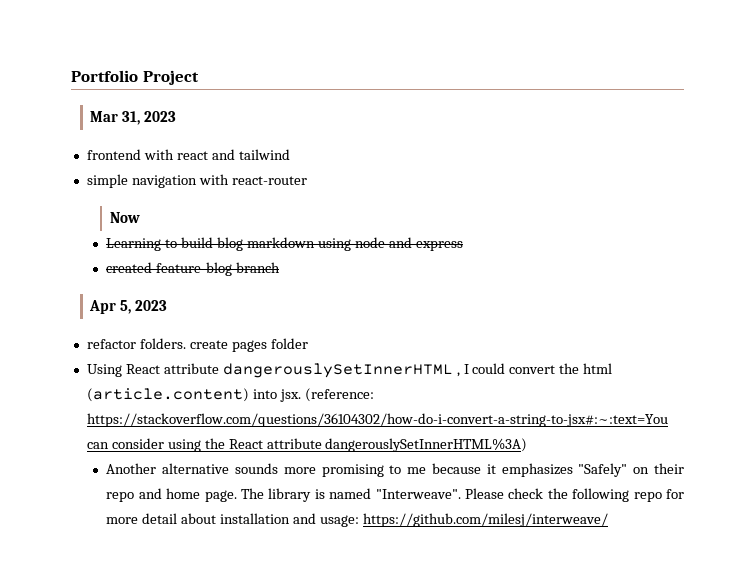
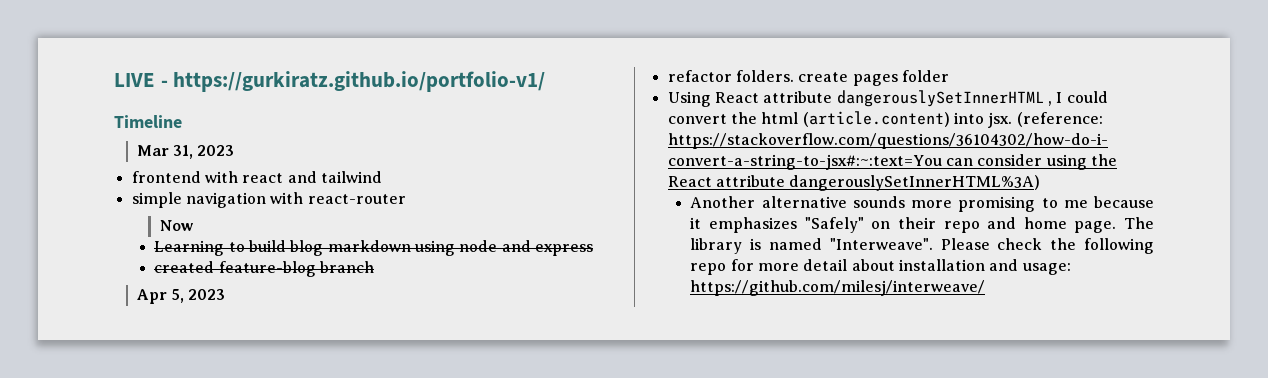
[71,70,199,85] Portfolio Project -> [114,71,546,92] [114,115,182,128] LIVE - https://gurkiratz.github.io/portfolio-v1/ // Timeline

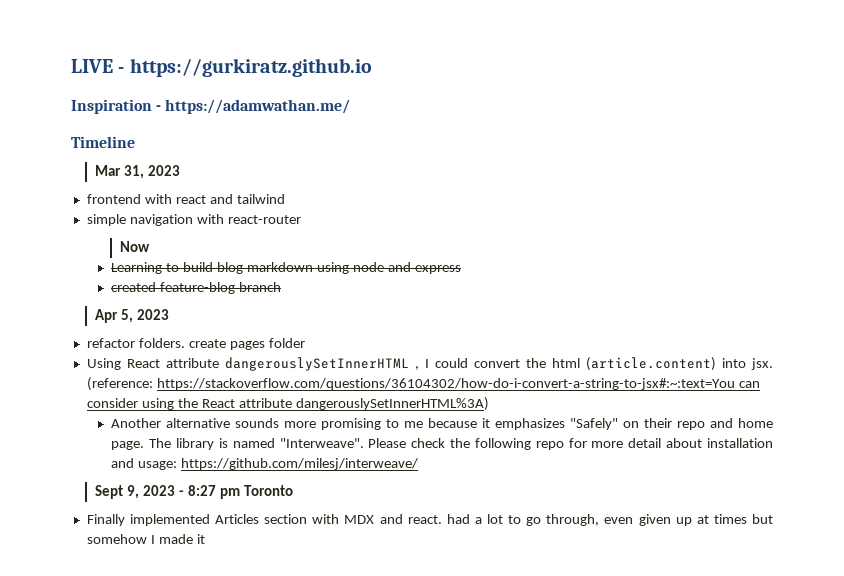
[173,71,546,92] https://gurkiratz.github.io/portfolio-v1/ -> [129,58,372,77] [71,99,351,114] https://gurkiratz.github.io // Inspiration - https://adamwathan.me/
(986, 288) none -> [95,485,293,499] [86,514,774,526] [86,534,205,544] // Sept 9, 2023 - 8:27 pm Toronto // Finally implemented Articles section with MDX and react. had a lot to go through, even given up at times but somehow I made it

